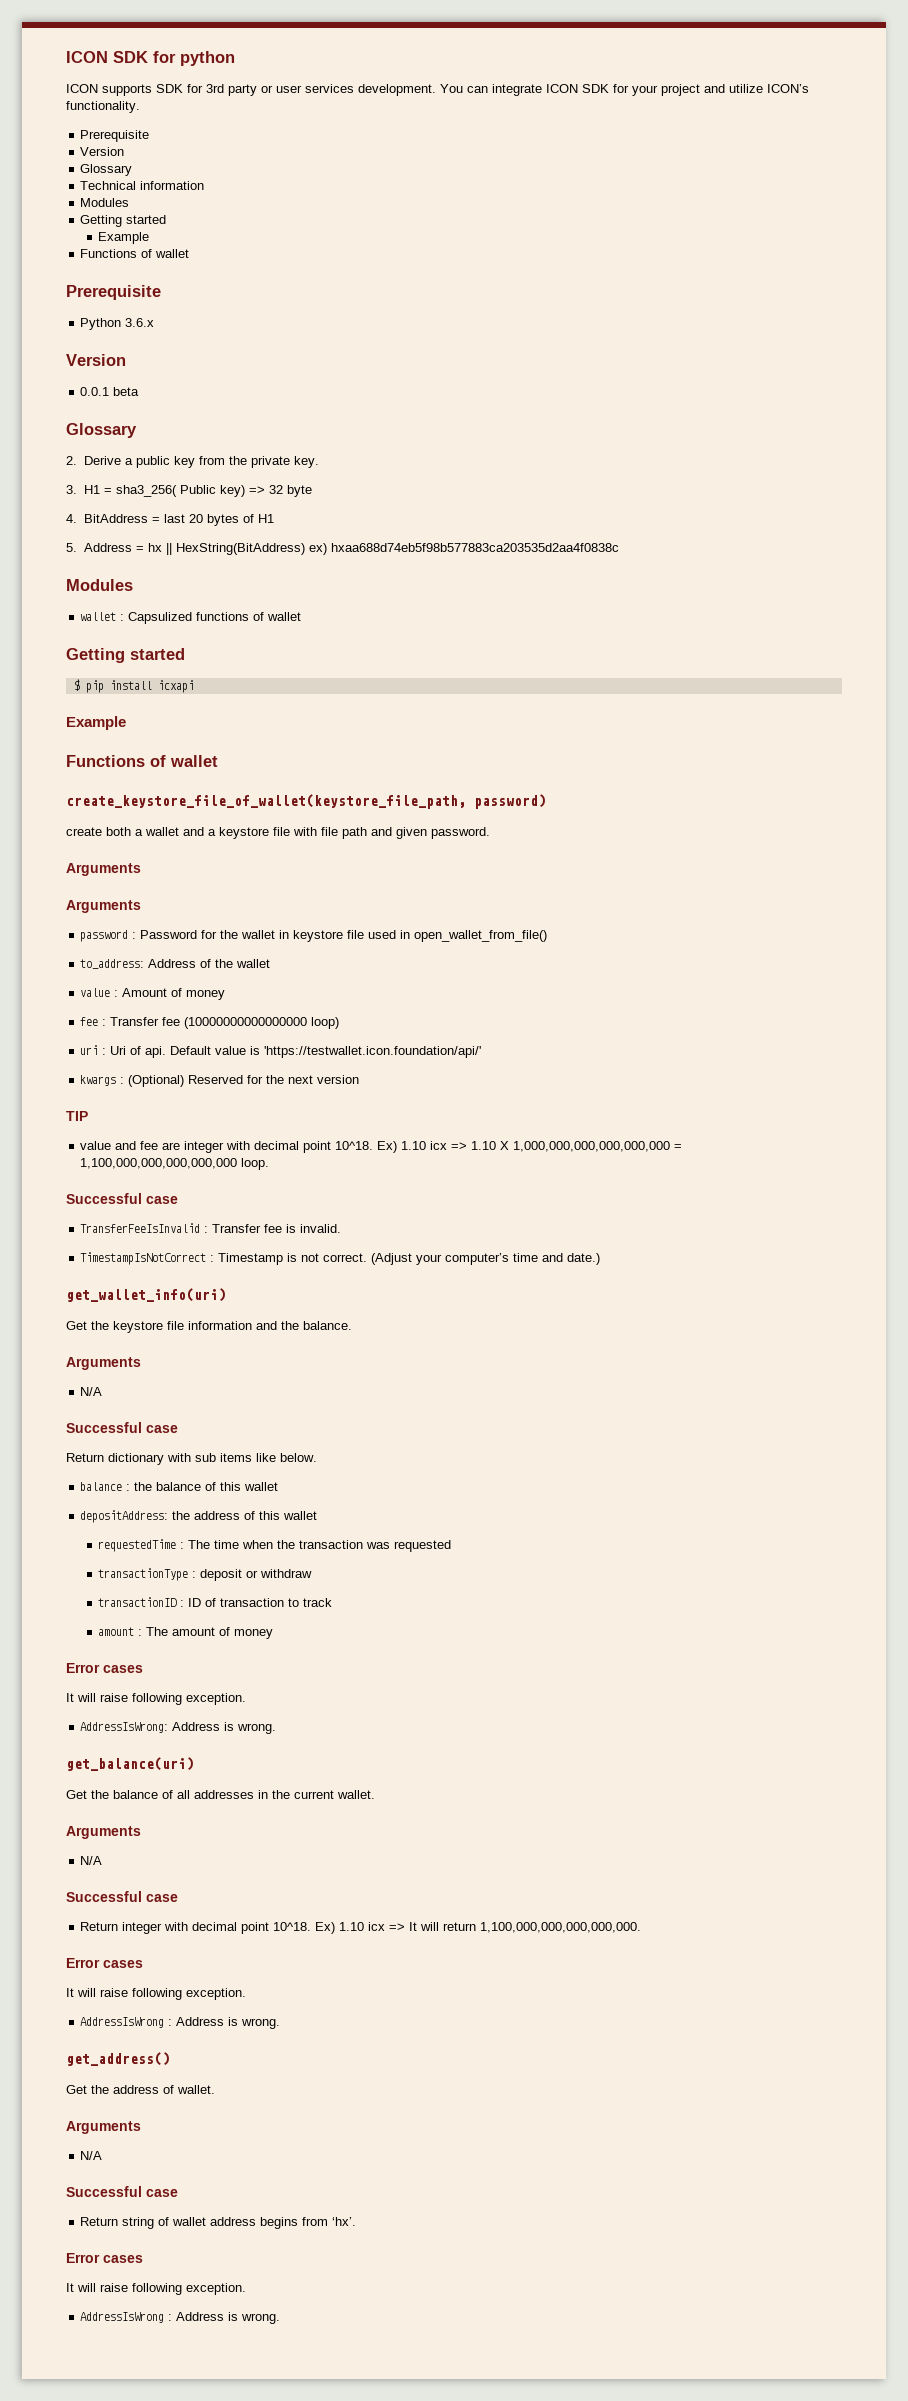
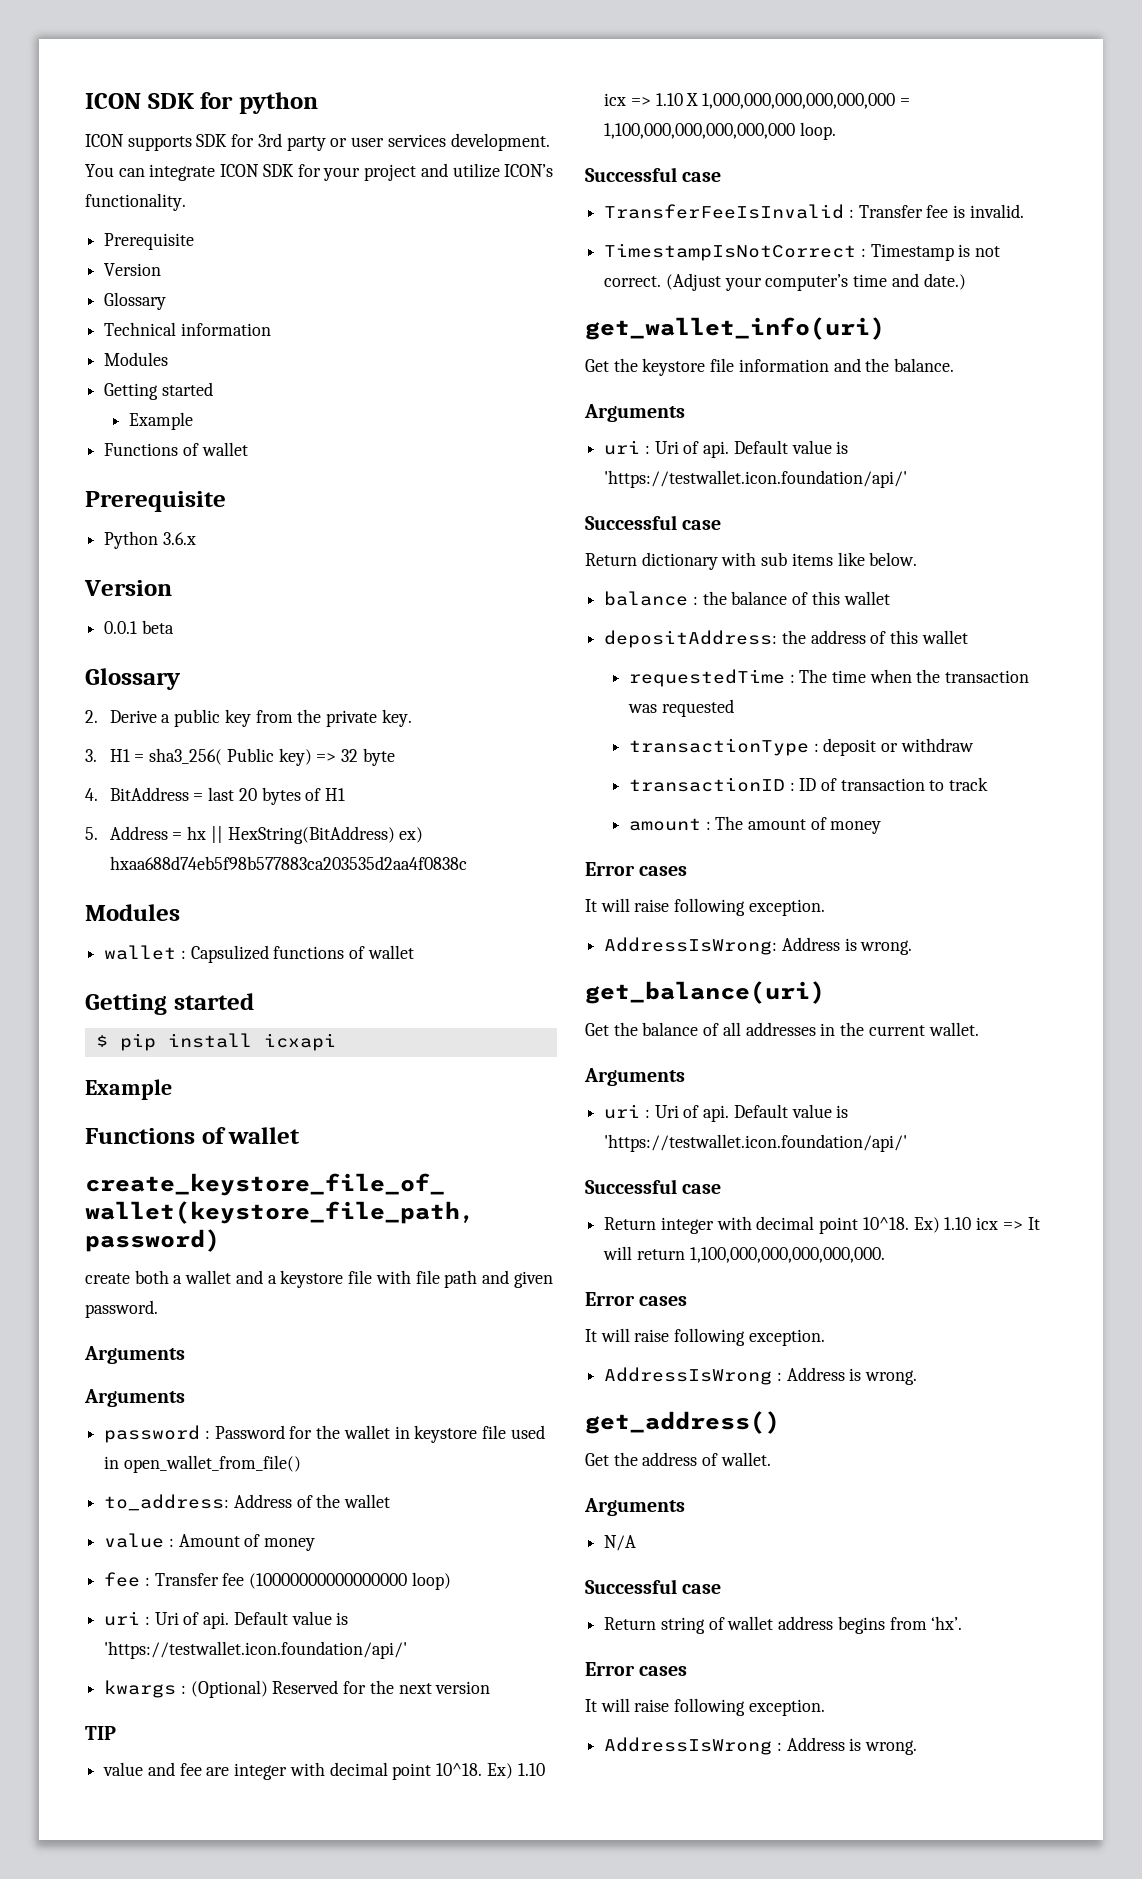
[80,1387,103,1396] N/A -> [604,440,849,458] [604,470,908,488] uri : Uri of api. Default value is 'https://testwallet.icon.foundation/api/'
[80,1856,103,1865] N/A -> [604,1104,849,1122] [604,1134,908,1152] uri : Uri of api. Default value is 'https://testwallet.icon.foundation/api/'

